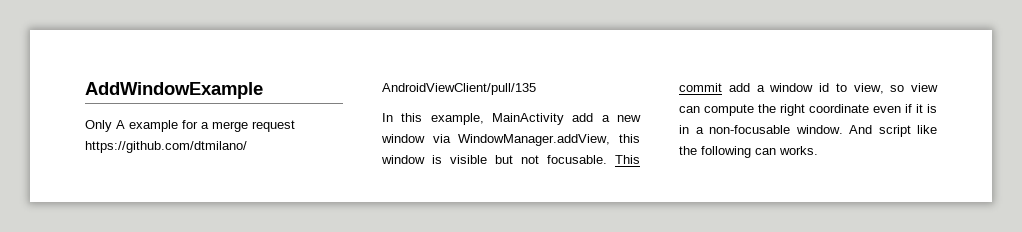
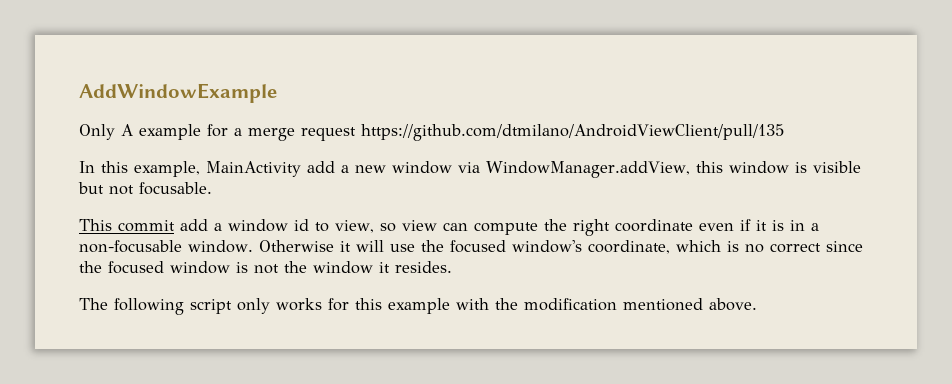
(607, 159) none -> (212, 188) //
[849,125,937,137] [679,146,818,158] And script like the following can works. -> [258,240,863,254] [79,261,452,274] [79,298,757,315] Otherwise it will use the focused window's coordinate, which is no correct since the focused window is not the window it resides. // The following script only works for this example with the modification mentioned above.

